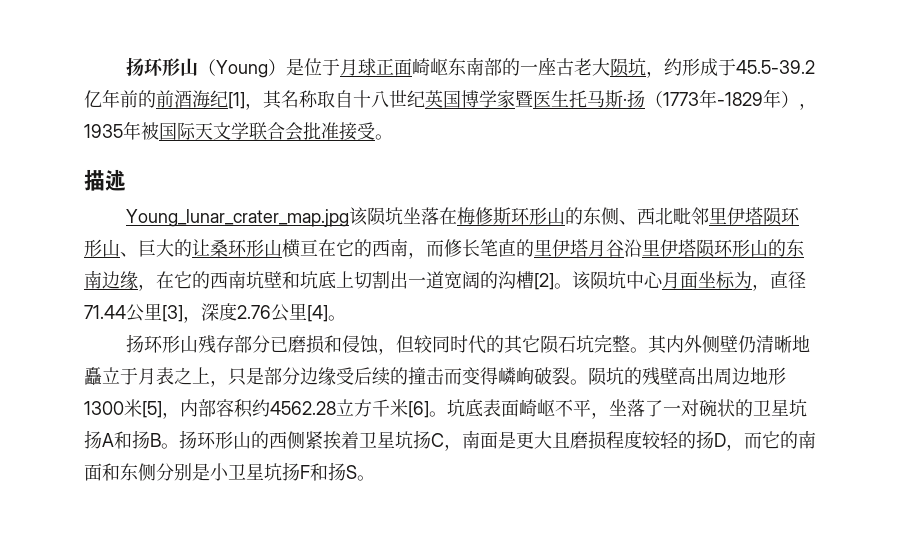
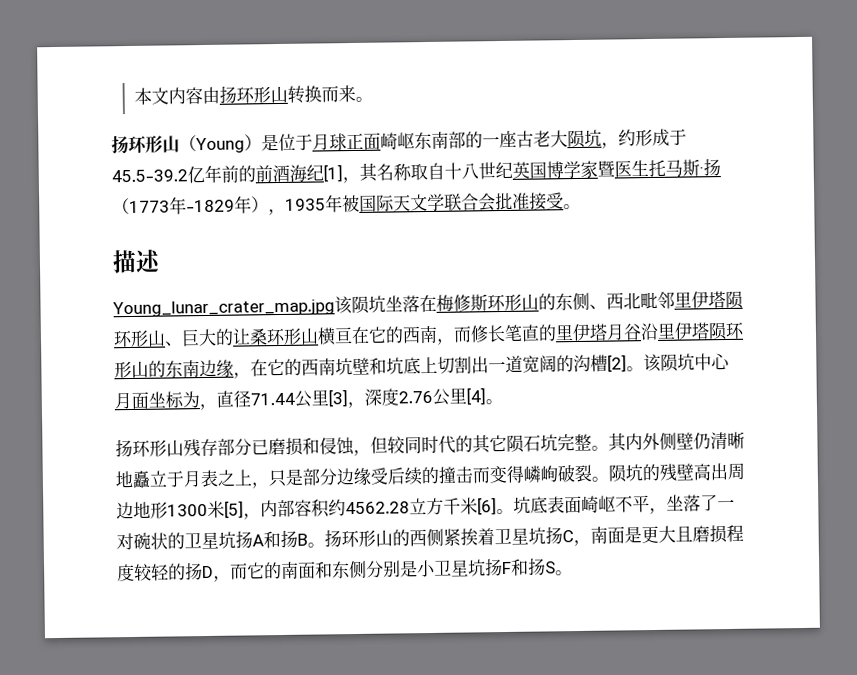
(126, 66) none -> [133,84,373,105] 本文内容由扬环形山转换而来。 //

